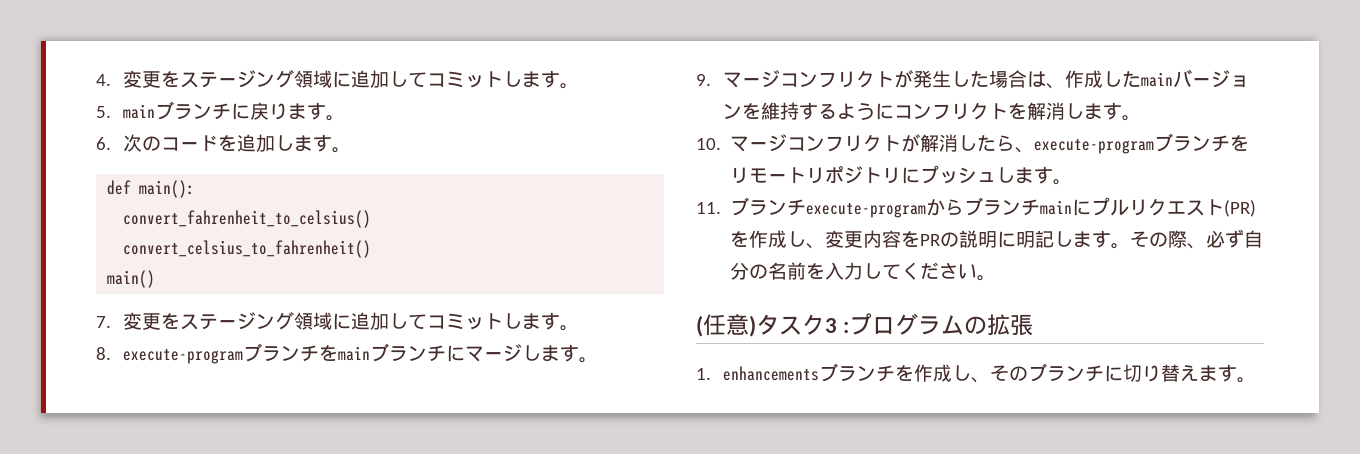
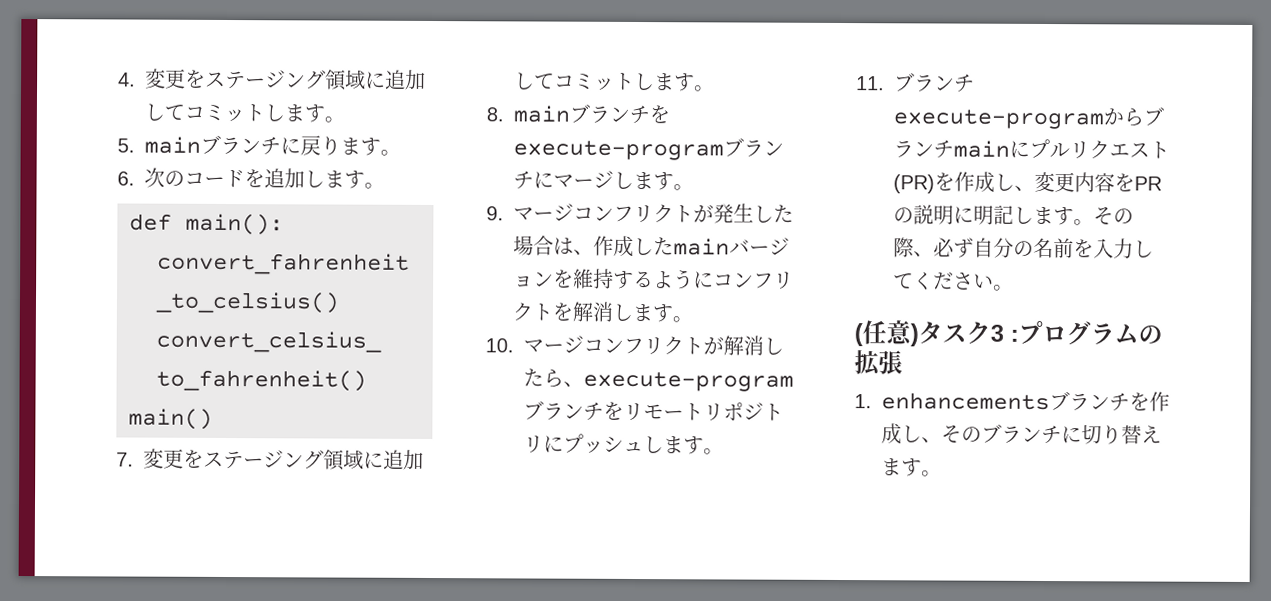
[122,343,370,364] execute-programブランチをmain -> [513,103,670,125] [513,140,724,161] mainブランチをexecute-program

